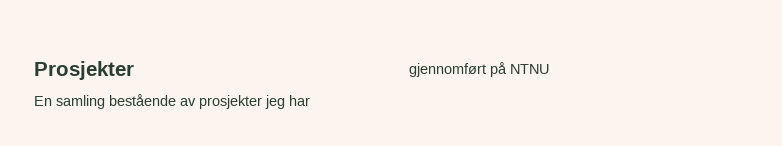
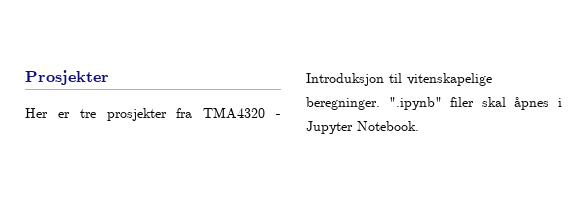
[34,94,310,109] [409,62,549,77] En samling bestående av prosjekter jeg har gjennomført på NTNU -> [25,107,281,121] [306,73,492,86] [306,97,562,110] [306,121,419,134] Her er tre prosjekter fra TMA4320 - Introduksjon til vitenskapelige beregninger. ".ipynb" filer skal åpnes i Jupyter Notebook.

